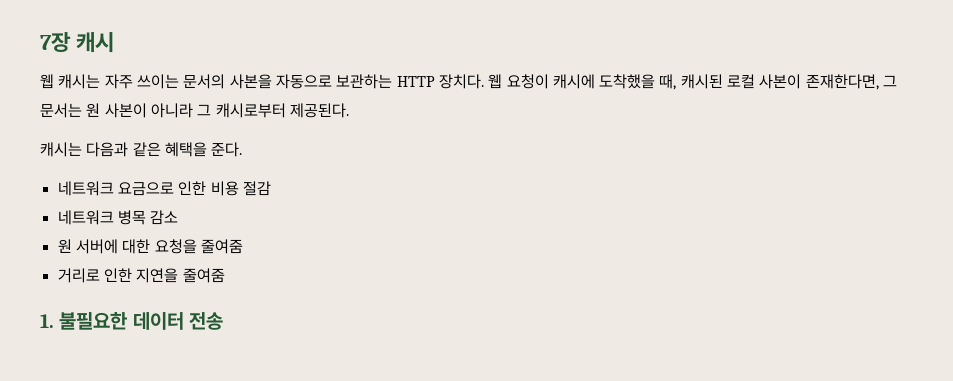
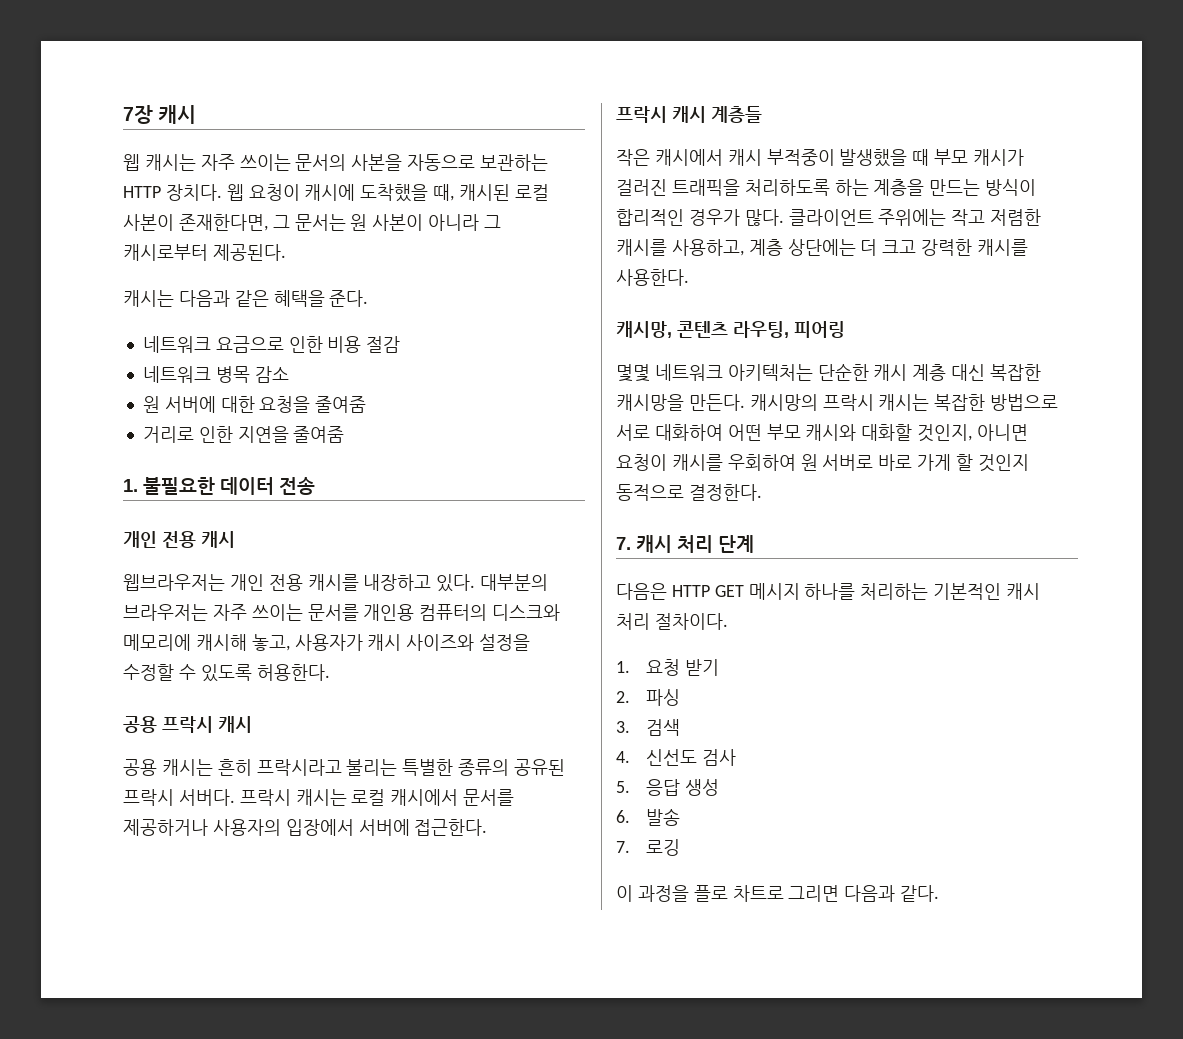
(224, 321) none -> [123,531,235,548] [123,574,549,592] [123,604,561,621] [123,634,531,651] [123,664,330,682] [123,716,252,733] [123,759,566,776] [123,789,515,806] [123,819,488,836] [616,106,762,123] [616,149,1025,167] [616,179,1037,196] [616,209,1042,226] [616,239,1029,256] [616,269,689,286] [616,321,845,338] [616,363,1042,382] [616,394,1059,411] [616,424,1029,442] [616,454,1029,472] [616,484,762,501] [616,535,754,553] [616,583,1041,600] [616,613,728,630] [616,659,719,676] [616,689,681,706] [616,719,681,736] [616,749,736,766] [616,779,719,796] [616,808,681,826] [616,839,681,856] [616,885,940,902] // 개인 전용 캐시 // 웹브라우저는 개인 전용 캐시를 내장하고 있다. 대부분의 브라우저는 자주 쓰이는 문서를 개인용 컴퓨터의 디스크와 메모리에 캐시해 놓고, 사용자가 캐시 사이즈와 설정을 수정할 수 있도록 허용한다. // 공용 프락시 캐시 // 공용 캐시는 흔히 프락시라고 불리는 특별한 종류의 공유된 프락시 서버다. 프락시 캐시는 로컬 캐시에서 문서를 제공하거나 사용자의 입장에서 서버에 접근한다. // 프락시 캐시 계층들 // 작은 캐시에서 캐시 부적중이 발생했을 때 부모 캐시가 걸러진 트래픽을 처리하도록 하는 계층을 만드는 방식이 합리적인 경우가 많다. 클라이언트 주위에는 작고 저렴한 캐시를 사용하고, 계층 상단에는 더 크고 강력한 캐시를 사용한다. // 캐시망, 콘텐츠 라우팅, 피어링 // 몇몇 네트워크 아키텍처는 단순한 캐시 계층 대신 복잡한 캐시망을 만든다. 캐시망의 프락시 캐시는 복잡한 방법으로 서로 대화하여 어떤 부모 캐시와 대화할 것인지, 아니면 요청이 캐시를 우회하여 원 서버로 바로 가게 할 것인지 동적으로 결정한다. // 7. 캐시 처리 단계 // 다음은 HTTP GET 메시지 하나를 처리하는 기본적인 캐시 처리 절차이다. // 1. 요청 받기 // 2. 파싱 // 3. 검색 // 4. 신선도 검사 // 5. 응답 생성 // 6. 발송 // 7. 로깅 // 이 과정을 플로 차트로 그리면 다음과 같다.

